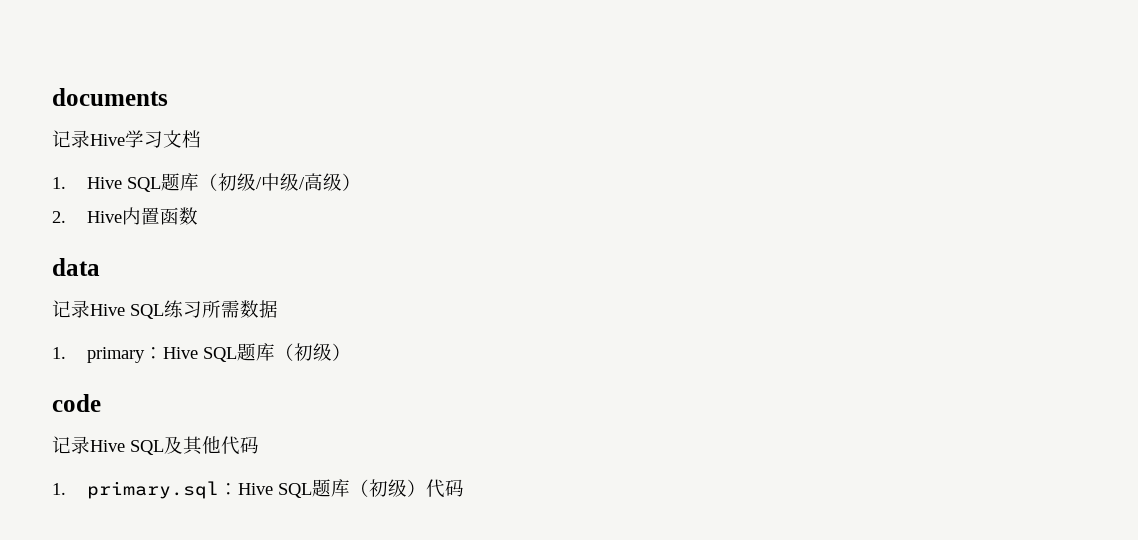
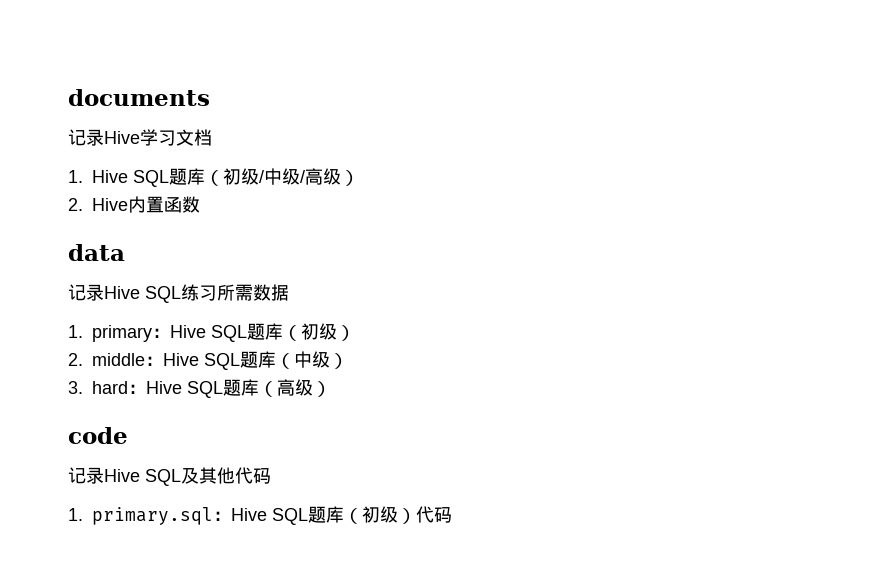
(351, 352) none -> [68,351,348,370] [68,379,331,398] // 2. middle：Hive SQL题库（中级） // 3. hard：Hive SQL题库（高级）

